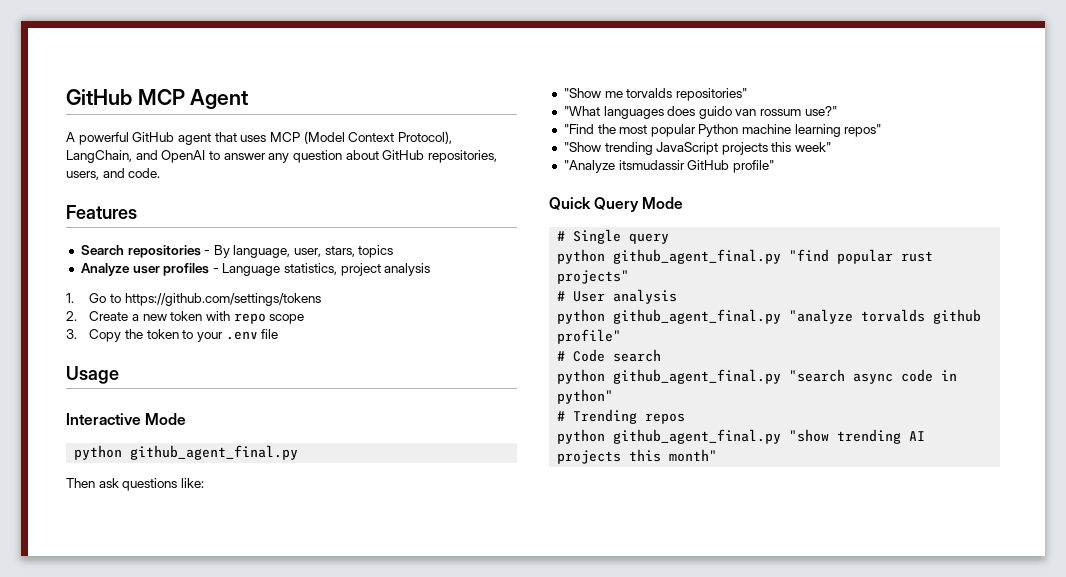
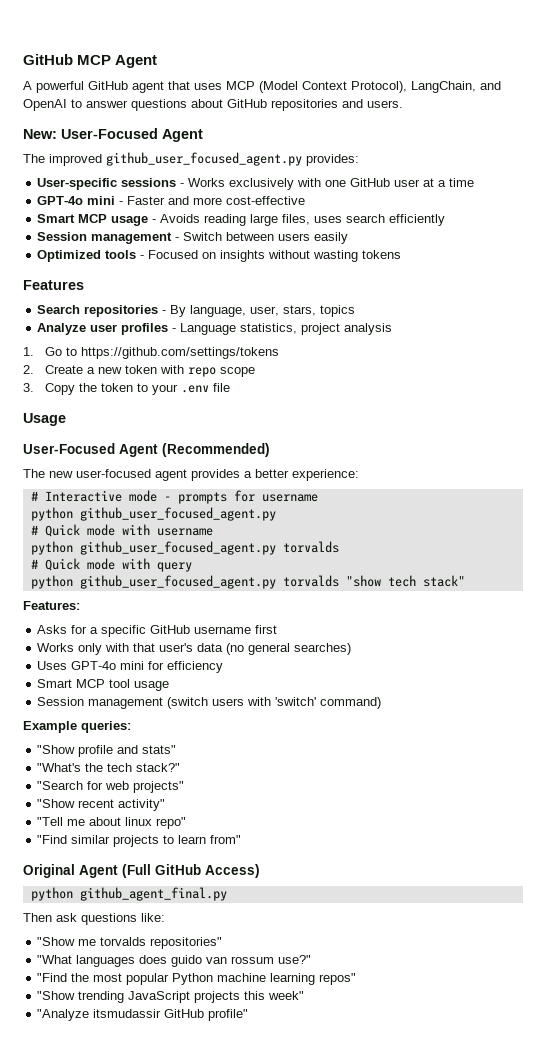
[268,150,497,163] [66,168,161,180] any question about GitHub repositories, users, and code. -> [131,99,403,111] [23,128,203,142] [23,152,359,166] [37,178,475,190] [37,196,306,205] [37,214,446,226] [37,232,349,244] [37,250,402,262] questions about GitHub repositories and users. // New: User-Focused Agent // The improved github_user_focused_agent.py provides: // User-specific sessions - Works exclusively with one GitHub user at a time // GPT-4o mini - Faster and more cost-effective // Smart MCP usage - Avoids reading large files, uses search efficiently // Session management - Switch between users easily // Optimized tools - Focused on insights without wasting tokens
[66,413,187,425] Interactive Mode -> [23,443,270,457] [23,469,359,481] [30,490,318,504] [30,507,276,521] [30,524,213,537] [30,541,339,555] [30,558,192,572] [30,575,465,589] [23,601,80,610] [37,625,278,637] [37,643,352,655] [37,661,224,673] [37,679,170,691] [37,697,382,709] [23,721,131,733] [37,745,177,757] [37,763,181,772] [37,781,185,793] [37,799,166,811] [37,817,187,829] [37,835,242,847] [23,864,260,878] User-Focused Agent (Recommended) // The new user-focused agent provides a better experience: // # Interactive mode - prompts for username // python github_user_focused_agent.py // # Quick mode with username // python github_user_focused_agent.py torvalds // # Quick mode with query // python github_user_focused_agent.py torvalds "show tech stack" // Features: // Asks for a specific GitHub username first // Works only with that user's data (no general searches) // Uses GPT-4o mini for efficiency // Smart MCP tool usage // Session management (switch users with 'switch' command) // Example queries: // "Show profile and stats" // "What's the tech stack?" // "Search for web projects" // "Show recent activity" // "Tell me about linux repo" // "Find similar projects to learn from" // Original Agent (Full GitHub Access)
[549,197,684,212] [557,229,670,244] [557,249,934,264] [557,270,630,284] [557,289,678,304] [557,309,982,324] [557,329,622,344] [557,349,662,362] [557,369,958,384] [557,389,614,404] [557,409,686,424] [557,429,926,444] [557,449,718,464] // Quick Query Mode // # Single query // python github_agent_final.py "find popular rust projects" // # User analysis // python github_agent_final.py "analyze torvalds github profile" // # Code search // python github_agent_final.py "search async code in python" // # Trending repos // python github_agent_final.py "show trending AI projects this month" -> (249, 1015) none

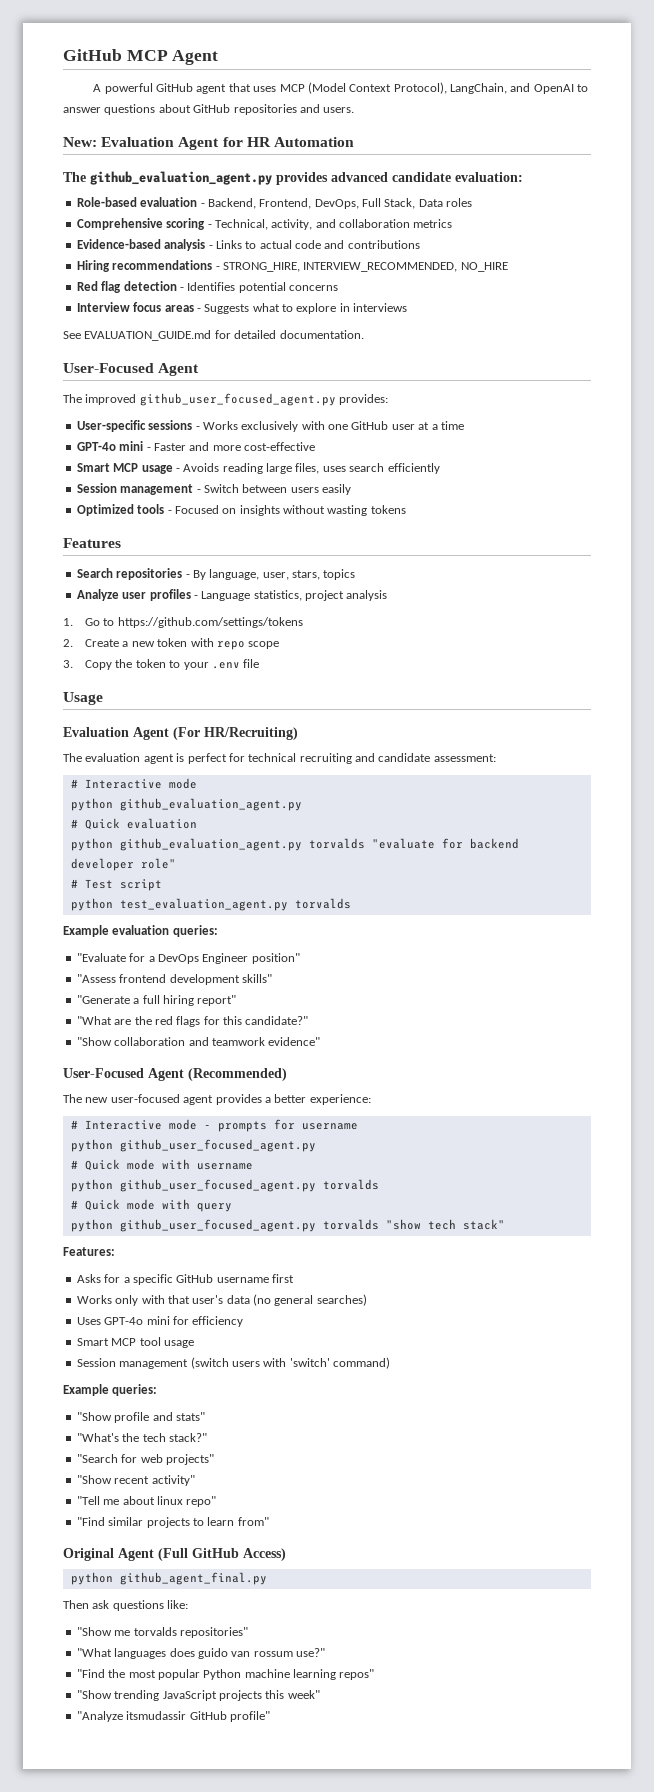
(57, 134) none -> [101,137,354,150] [63,171,523,185] [76,197,473,209] [76,218,453,230] [76,239,420,251] [76,260,508,272] [76,281,338,293] [76,302,408,314] [63,330,364,341] Evaluation Agent for HR Automation // The github_evaluation_agent.py provides advanced candidate evaluation: // Role-based evaluation - Backend, Frontend, DevOps, Full Stack, Data roles // Comprehensive scoring - Technical, activity, and collaboration metrics // Evidence-based analysis - Links to actual code and contributions // Hiring recommendations - STRONG_HIRE, INTERVIEW_RECOMMENDED, NO_HIRE // Red flag detection - Identifies potential concerns // Interview focus areas - Suggests what to explore in interviews // See EVALUATION_GUIDE.md for detailed documentation. //
(66, 419) none -> [63,727,298,740] [63,753,496,764] [70,778,197,789] [70,798,302,811] [70,818,197,830] [70,838,519,851] [70,858,176,871] [70,879,162,891] [70,898,351,911] [63,925,218,937] [76,953,300,964] [76,974,272,985] [76,995,237,1006] [76,1016,309,1027] [76,1037,321,1046] // Evaluation Agent (For HR/Recruiting) // The evaluation agent is perfect for technical recruiting and candidate assessment: // # Interactive mode // python github_evaluation_agent.py // # Quick evaluation // python github_evaluation_agent.py torvalds "evaluate for backend developer role" // # Test script // python test_evaluation_agent.py torvalds // Example evaluation queries: // "Evaluate for a DevOps Engineer position" // "Assess frontend development skills" // "Generate a full hiring report" // "What are the red flags for this candidate?" // "Show collaboration and teamwork evidence"

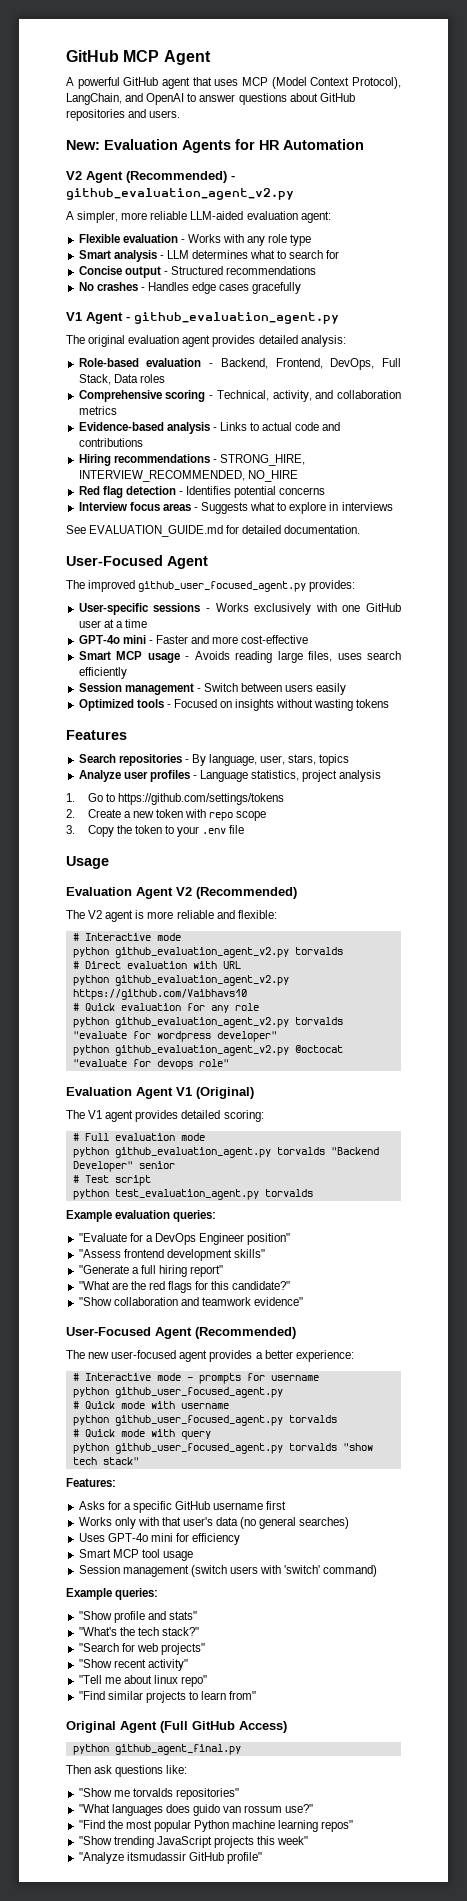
[178,137,220,150] Agent -> [182,140,231,153] Agents
[63,171,523,185] The github_evaluation_agent.py provides advanced candidate evaluation: -> [66,171,235,183] [66,188,294,200] [66,211,331,223] [78,234,312,246] [78,250,340,262] [78,266,317,278] [78,282,302,294] [66,312,339,324] [66,335,346,347] V2 Agent (Recommended) - github_evaluation_agent_v2.py // A simpler, more reliable LLM-aided evaluation agent: // Flexible evaluation - Works with any role type // Smart analysis - LLM determines what to search for // Concise output - Structured recommendations // No crashes - Handles edge cases gracefully // V1 Agent - github_evaluation_agent.py // The original evaluation agent provides detailed analysis:
[173,727,298,740] [63,753,141,762] (For HR/Recruiting) // The evaluation -> [176,887,297,899] [66,910,103,919] V2 (Recommended) // The V2
[187,753,496,764] [70,778,197,789] [70,798,302,811] [70,818,197,830] [70,838,519,851] [70,858,176,871] perfect for technical recruiting and candidate assessment: // # Interactive mode // python github_evaluation_agent.py // # Quick evaluation // python github_evaluation_agent.py torvalds "evaluate for backend developer role" -> [147,910,277,919] [72,933,181,941] [72,947,343,958] [72,961,241,969] [72,975,289,986] [72,989,247,1000] [72,1003,259,1013] [72,1017,343,1028] [72,1031,277,1042] [72,1045,343,1056] [72,1059,229,1070] [66,1087,254,1099] [66,1110,264,1122] [72,1133,205,1141] [72,1147,379,1158] [72,1161,175,1172] more reliable and flexible: // # Interactive mode // python github_evaluation_agent_v2.py torvalds // # Direct evaluation with URL // python github_evaluation_agent_v2.py https://github.com/Vaibhavs10 // # Quick evaluation for any role // python github_evaluation_agent_v2.py torvalds "evaluate for wordpress developer" // python github_evaluation_agent_v2.py @octocat "evaluate for devops role" // Evaluation Agent V1 (Original) // The V1 agent provides detailed scoring: // # Full evaluation mode // python github_evaluation_agent.py torvalds "Backend Developer" senior

